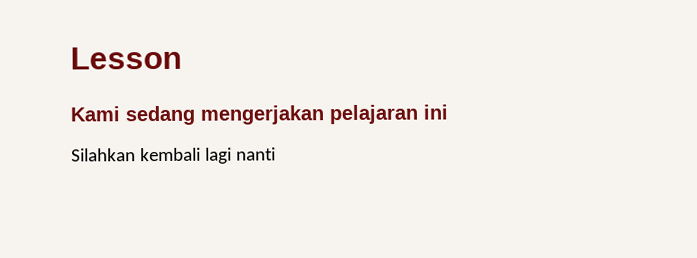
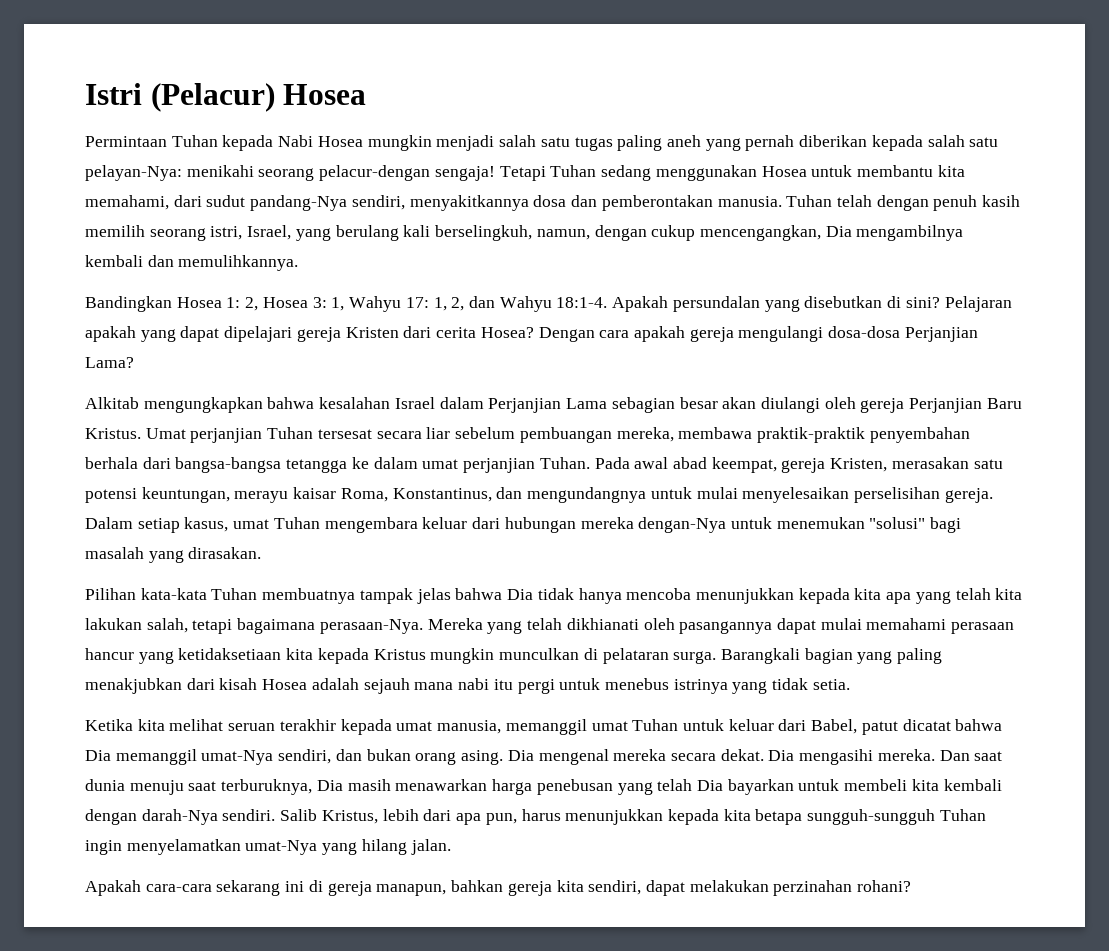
[70,46,182,70] [70,104,448,126] [71,147,276,164] Lesson // Kami sedang mengerjakan pelajaran ini // Silahkan kembali lagi nanti -> [85,83,367,112] [85,135,999,151] [85,165,965,181] [85,195,1021,211] [85,225,964,241] [85,255,299,271] [85,296,1012,312] [85,326,978,342] [85,357,134,368] [85,397,1022,413] [85,427,970,443] [85,457,1003,473] [85,487,993,503] [85,517,962,533] [85,547,262,563] [85,588,1023,604] [85,618,1015,634] [85,648,943,664] [85,678,850,694] [85,719,1003,735] [85,749,1003,765] [85,779,1002,795] [85,809,986,825] [85,839,451,855] [85,880,912,896] Istri (Pelacur) Hosea // Permintaan Tuhan kepada Nabi Hosea mungkin menjadi salah satu tugas paling aneh yang pernah diberikan kepada salah satu pelayan-Nya: menikahi seorang pelacur-dengan sengaja! Tetapi Tuhan sedang menggunakan Hosea untuk membantu kita memahami, dari sudut pandang-Nya sendiri, menyakitkannya dosa dan pemberontakan manusia. Tuhan telah dengan penuh kasih memilih seorang istri, Israel, yang berulang kali berselingkuh, namun, dengan cukup mencengangkan, Dia mengambilnya kembali dan memulihkannya. // Bandingkan Hosea 1: 2, Hosea 3: 1, Wahyu 17: 1, 2, dan Wahyu 18:1-4. Apakah persundalan yang disebutkan di sini? Pelajaran apakah yang dapat dipelajari gereja Kristen dari cerita Hosea? Dengan cara apakah gereja mengulangi dosa-dosa Perjanjian Lama? // Alkitab mengungkapkan bahwa kesalahan Israel dalam Perjanjian Lama sebagian besar akan diulangi oleh gereja Perjanjian Baru Kristus. Umat perjanjian Tuhan tersesat secara liar sebelum pembuangan mereka, membawa praktik-praktik penyembahan berhala dari bangsa-bangsa tetangga ke dalam umat perjanjian Tuhan. Pada awal abad keempat, gereja Kristen, merasakan satu potensi keuntungan, merayu kaisar Roma, Konstantinus, dan mengundangnya untuk mulai menyelesaikan perselisihan gereja. Dalam setiap kasus, umat Tuhan mengembara keluar dari hubungan mereka dengan-Nya untuk menemukan "solusi" bagi masalah yang dirasakan. // Pilihan kata-kata Tuhan membuatnya tampak jelas bahwa Dia tidak hanya mencoba menunjukkan kepada kita apa yang telah kita lakukan salah, tetapi bagaimana perasaan-Nya. Mereka yang telah dikhianati oleh pasangannya dapat mulai memahami perasaan hancur yang ketidaksetiaan kita kepada Kristus mungkin munculkan di pelataran surga. Barangkali bagian yang paling menakjubkan dari kisah Hosea adalah sejauh mana nabi itu pergi untuk menebus istrinya yang tidak setia. // Ketika kita melihat seruan terakhir kepada umat manusia, memanggil umat Tuhan untuk keluar dari Babel, patut dicatat bahwa Dia memanggil umat-Nya sendiri, dan bukan orang asing. Dia mengenal mereka secara dekat. Dia mengasihi mereka. Dan saat dunia menuju saat terburuknya, Dia masih menawarkan harga penebusan yang telah Dia bayarkan untuk membeli kita kembali dengan darah-Nya sendiri. Salib Kristus, lebih dari apa pun, harus menunjukkan kepada kita betapa sungguh-sungguh Tuhan ingin menyelamatkan umat-Nya yang hilang jalan. // Apakah cara-cara sekarang ini di gereja manapun, bahkan gereja kita sendiri, dapat melakukan perzinahan rohani?

